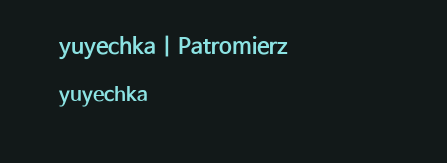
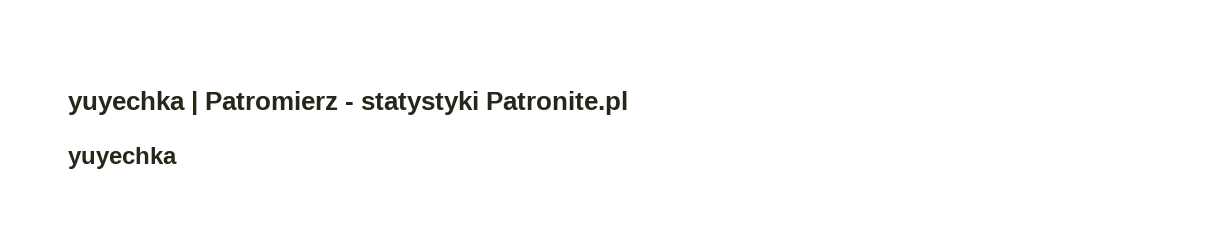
(288, 45) none -> [345,91,629,115] - statystyki Patronite.pl

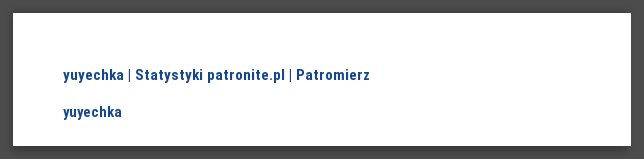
[205,91,629,115] Patromierz - statystyki Patronite.pl -> [135,69,371,83] Statystyki patronite.pl | Patromierz

